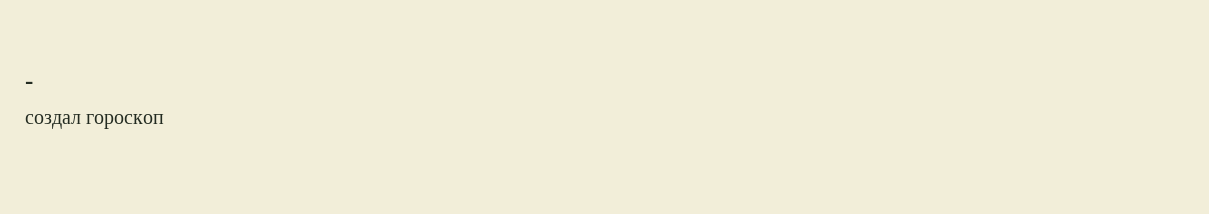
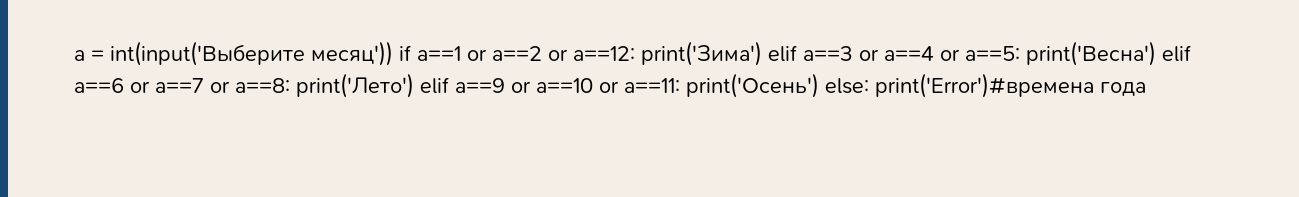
[25,81,33,89] [25,114,165,129] - // создал гороскоп -> [74,41,1191,66] [74,73,1146,98] a = int(input('Выберите месяц')) if a==1 or a==2 or a==12: print('Зима') elif a==3 or a==4 or a==5: print('Весна') elif a==6 or a==7 or a==8: print('Лето') elif a==9 or a==10 or a==11: print('Осень') else: print('Error')#времена года

